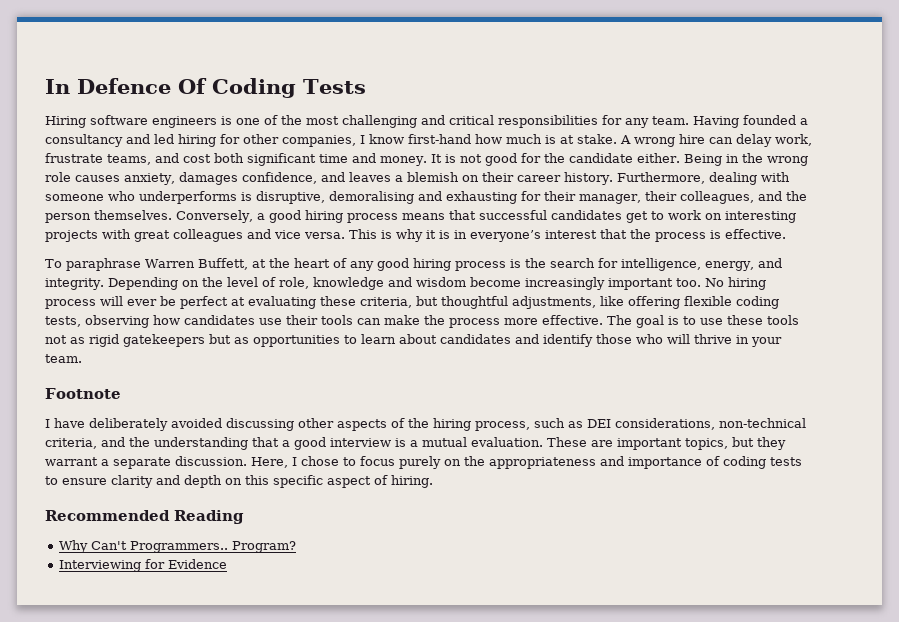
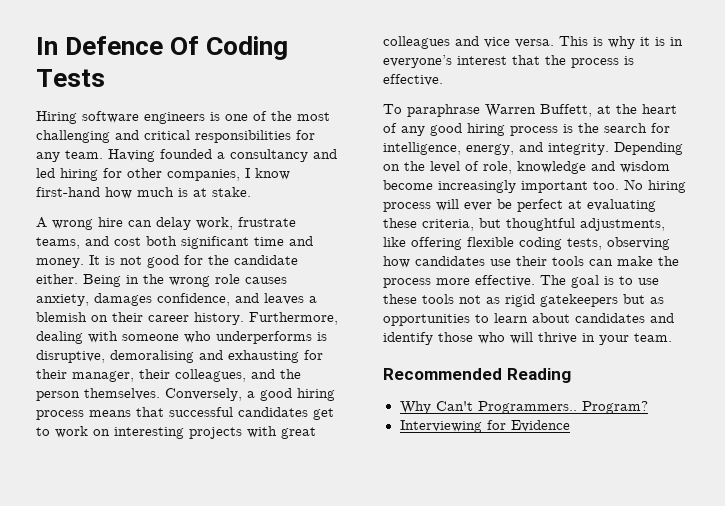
(617, 139) none -> (251, 192) //
[45,388,121,399] [45,418,806,431] [45,437,786,450] [45,456,802,469] [45,475,433,488] // Footnote // I have deliberately avoided discussing other aspects of the hiring process, such as DEI considerations, non-technical criteria, and the understanding that a good interview is a mutual evaluation. These are important topics, but they warrant a separate discussion. Here, I chose to focus purely on the appropriateness and importance of coding tests to ensure clarity and depth on this specific aspect of hiring. -> (672, 337) none

